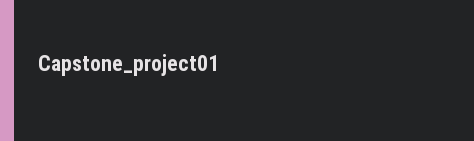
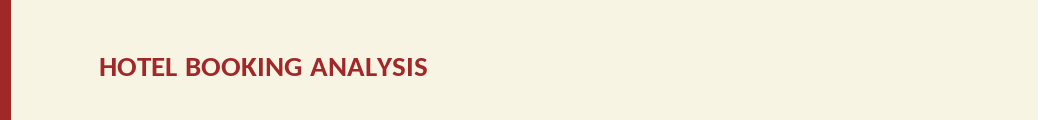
[38,54,219,76] Capstone_project01 -> [99,58,428,76] HOTEL BOOKING ANALYSIS

